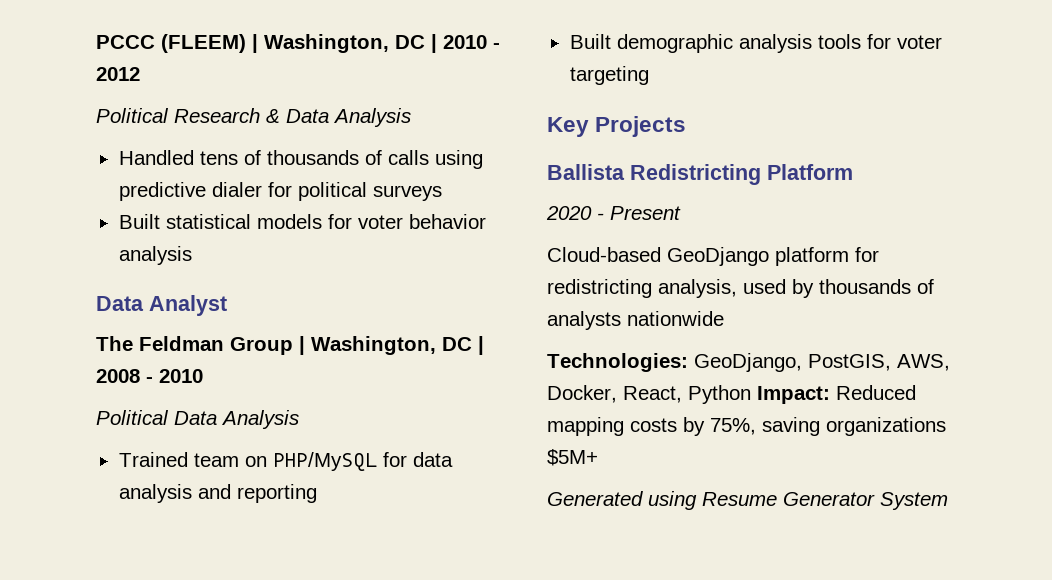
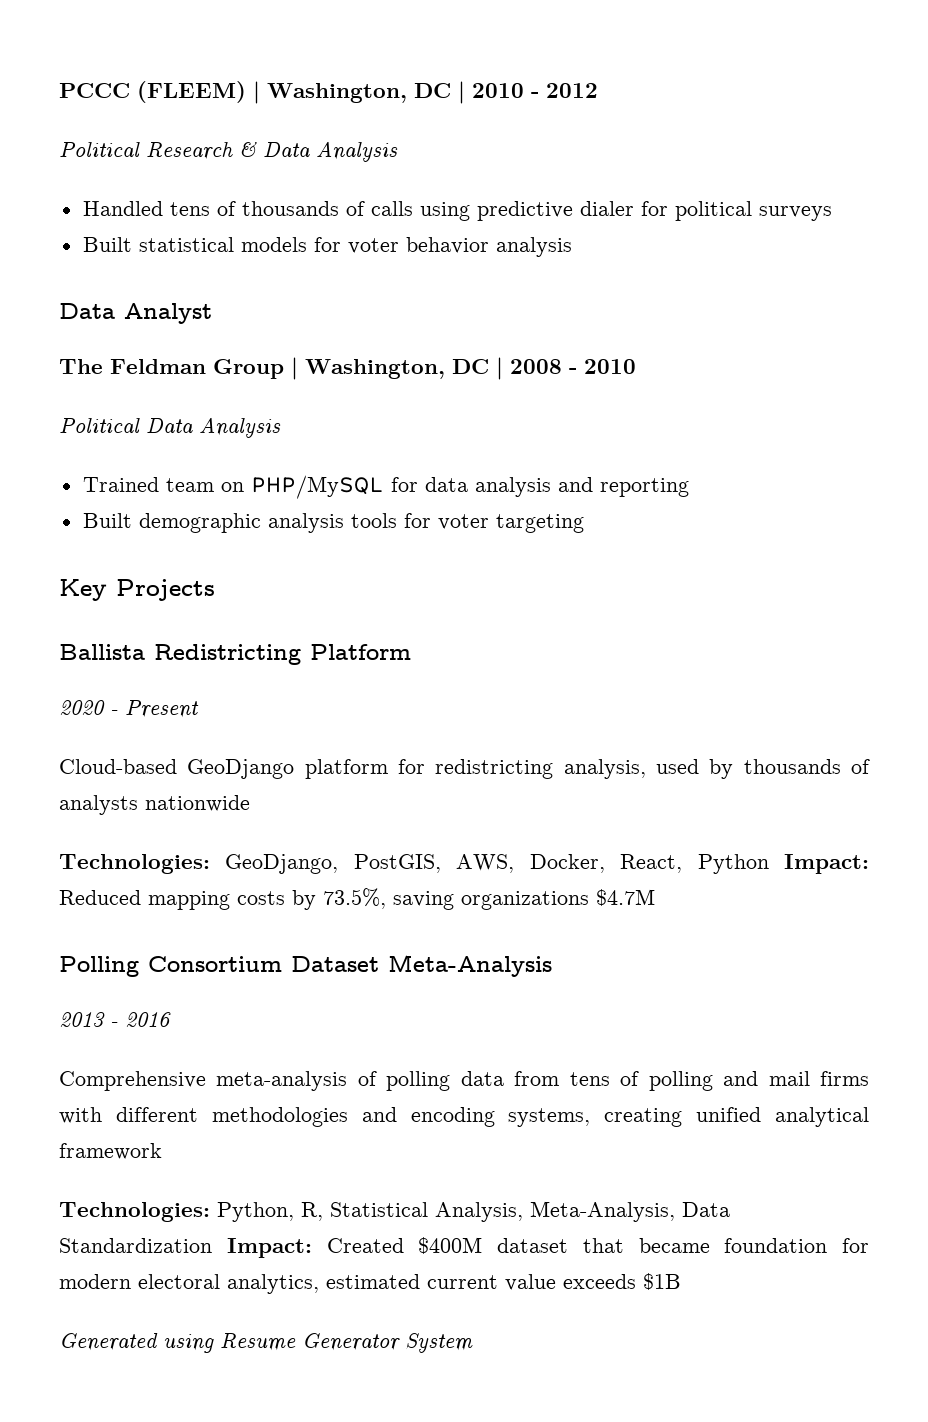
[710,418,756,435] 75%, -> [323,888,386,909] 73.5%,
[547,449,598,466] $5M+ -> [596,889,655,906] [59,955,552,977] [59,1012,171,1027] [59,1071,870,1091] [59,1107,869,1127] [59,1143,162,1160] [59,1201,730,1222] [59,1237,869,1258] [59,1273,681,1294] $4.7M // Polling Consortium Dataset Meta-Analysis // 2013 - 2016 // Comprehensive meta-analysis of polling data from tens of polling and mail firms with different methodologies and encoding systems, creating unified analytical framework // Technologies: Python, R, Statistical Analysis, Meta-Analysis, Data Standardization Impact: Created $400M dataset that became foundation for modern electoral analytics, estimated current value exceeds $1B

